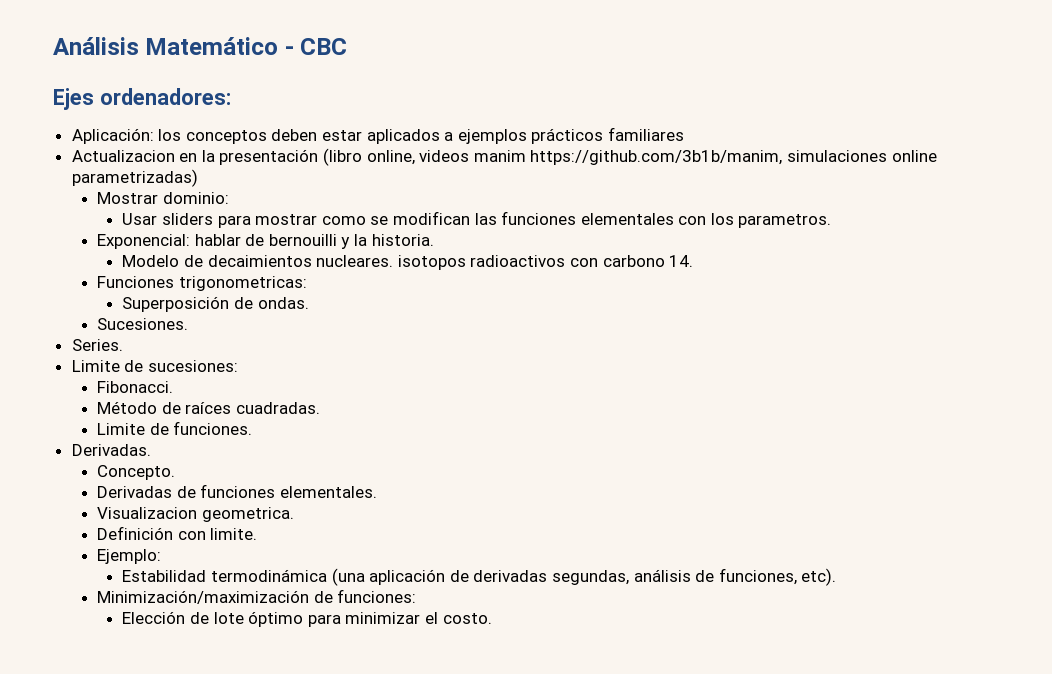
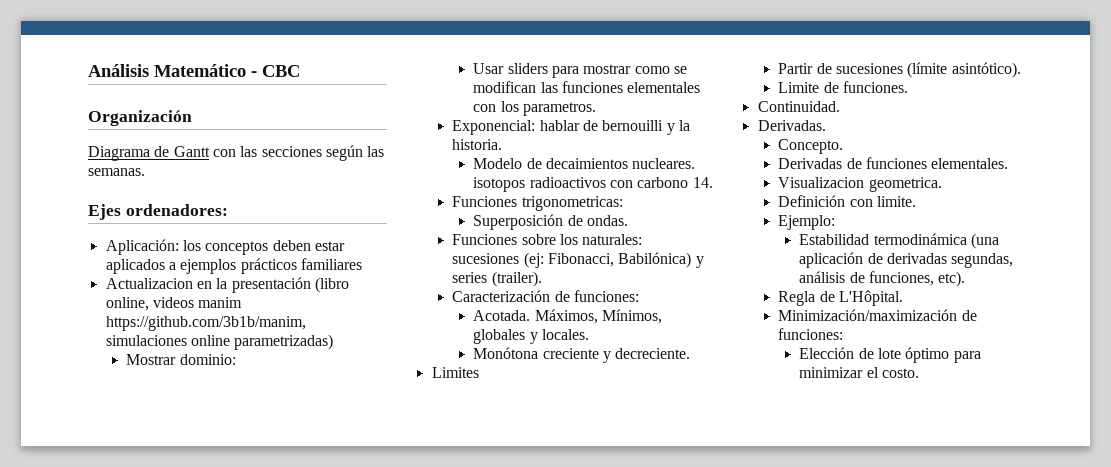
(348, 46) none -> [88,110,192,126] [88,145,385,161] [88,168,145,176] // Organización // Diagrama de Gantt con las secciones según las semanas.
[97,318,189,330] [71,339,123,351] [71,360,238,372] [97,381,174,393] [97,401,320,414] Sucesiones. // Series. // Limite de sucesiones: // Fibonacci. // Método de raíces cuadradas. -> [452,234,643,245] [452,252,704,268] [452,271,542,287] [452,290,640,302] [473,309,662,324] [473,329,589,344] [473,347,691,363] [431,367,479,378] [778,62,1021,78] Funciones sobre los naturales: sucesiones (ej: Fibonacci, Babilónica) y series (trailer). // Caracterización de funciones: // Acotada. Máximos, Mínimos, globales y locales. // Monótona creciente y decreciente. // Limites // Partir de sucesiones (límite asintótico).
(253, 428) none -> [757,101,840,112] // Continuidad.
(837, 577) none -> [778,290,904,306] // Regla de L'Hôpital.

